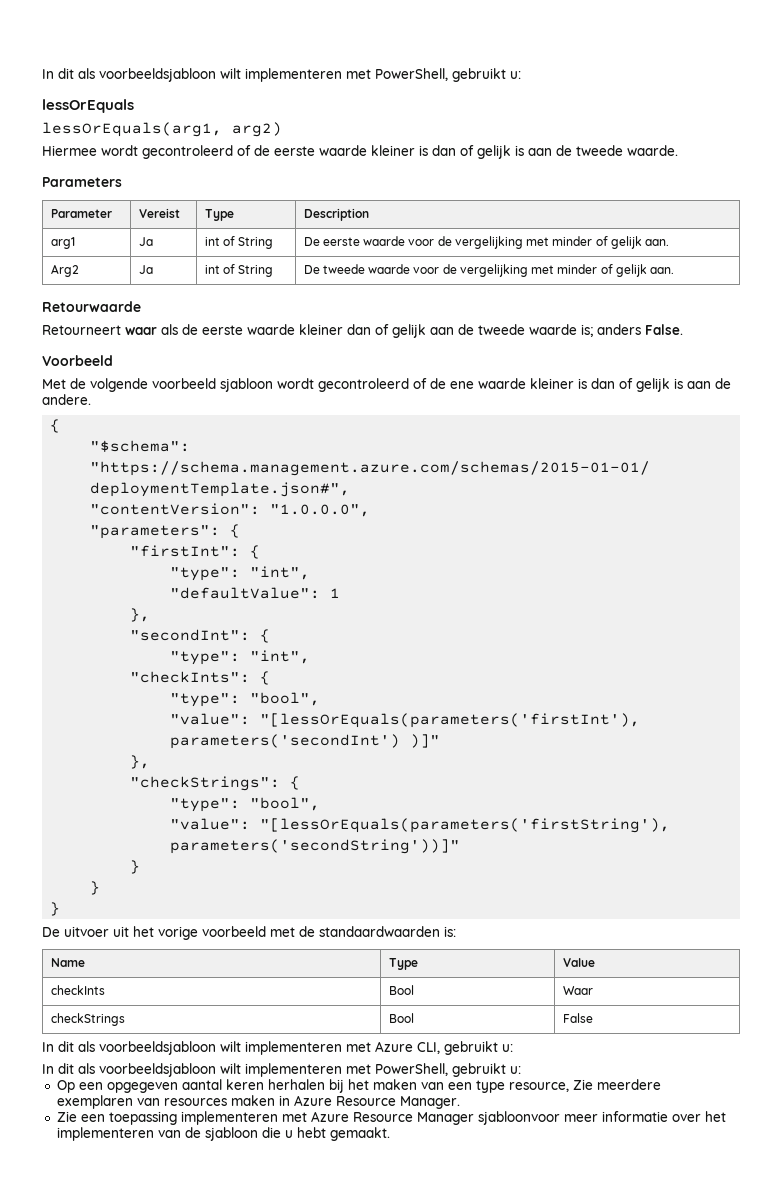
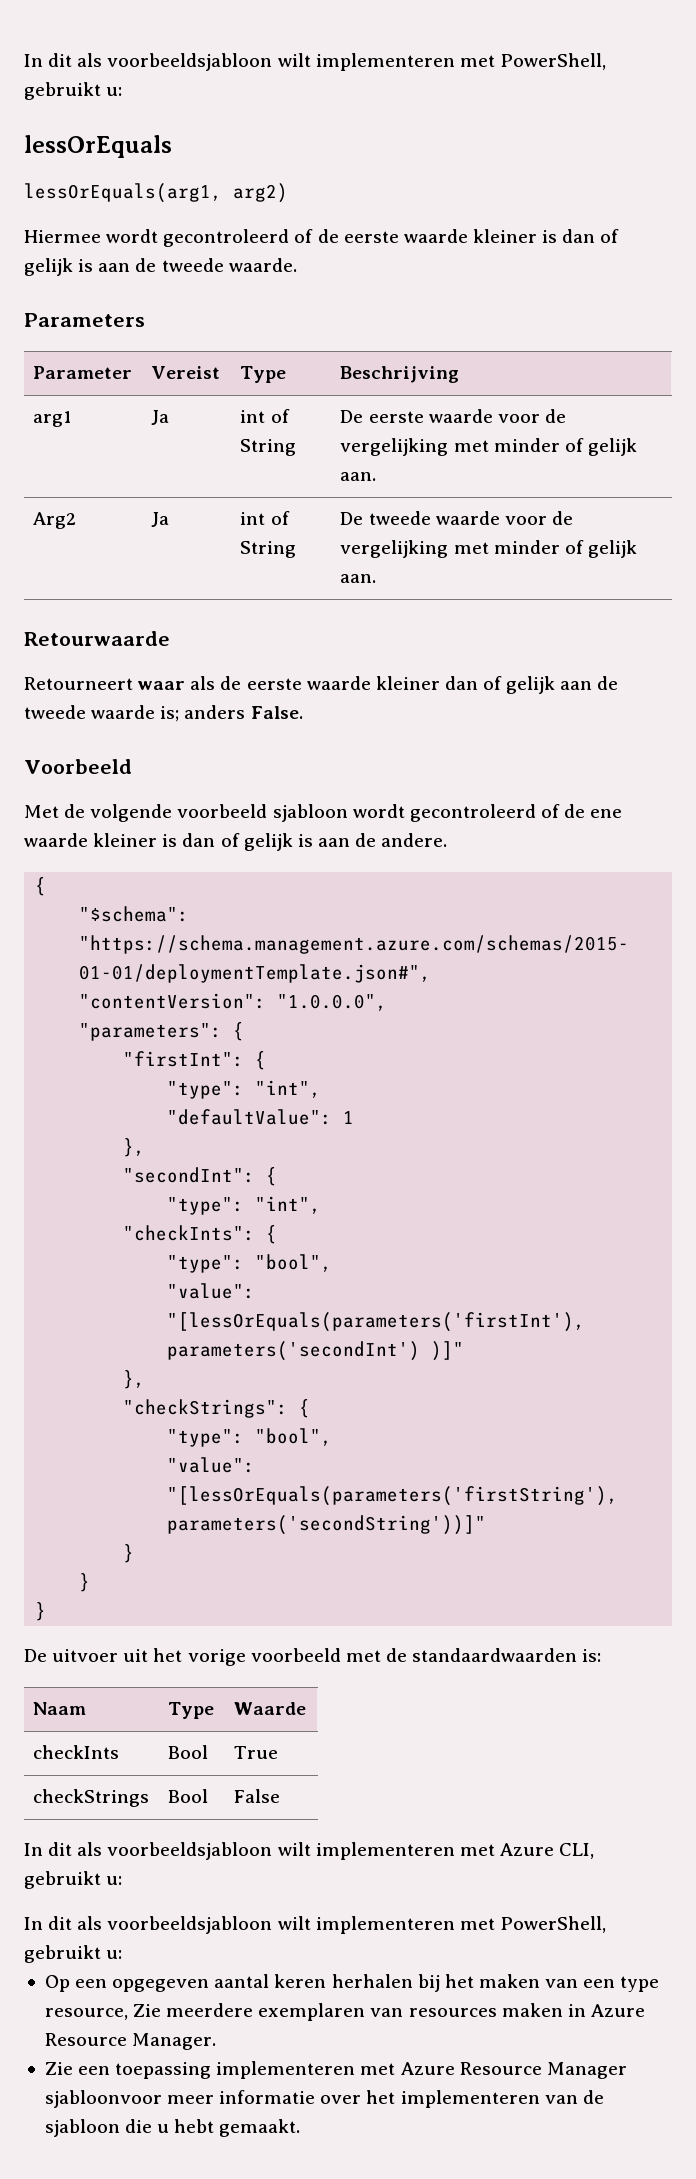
[303,208,369,221] Description -> [340,366,460,383] Beschrijving
[50,958,85,967] [388,958,418,970] [562,958,595,967] Name | Type | Value -> [33,1702,87,1715] [168,1702,215,1719] [234,1702,307,1715] Naam | Type | Waarde
[562,986,593,995] Waar -> [234,1746,279,1759] True

